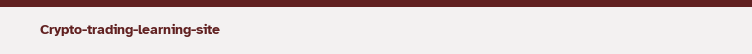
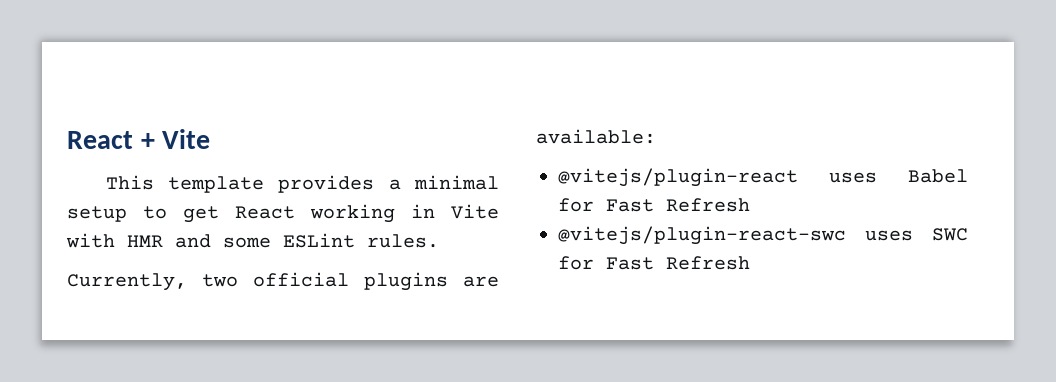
[40,23,220,37] Crypto-trading-learning-site -> [67,129,211,149] [105,175,499,193] [67,204,499,223] [66,233,439,248] [67,272,499,291] [536,129,656,144] [558,168,968,187] [558,198,750,212] [558,226,968,245] [558,256,750,270] React + Vite // This template provides a minimal setup to get React working in Vite with HMR and some ESLint rules. // Currently, two official plugins are available: // @vitejs/plugin-react uses Babel for Fast Refresh // @vitejs/plugin-react-swc uses SWC for Fast Refresh

